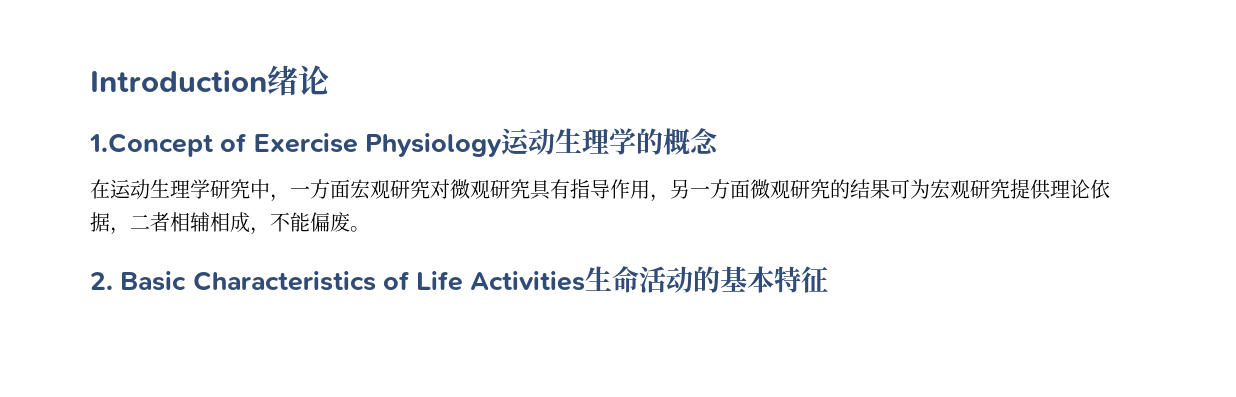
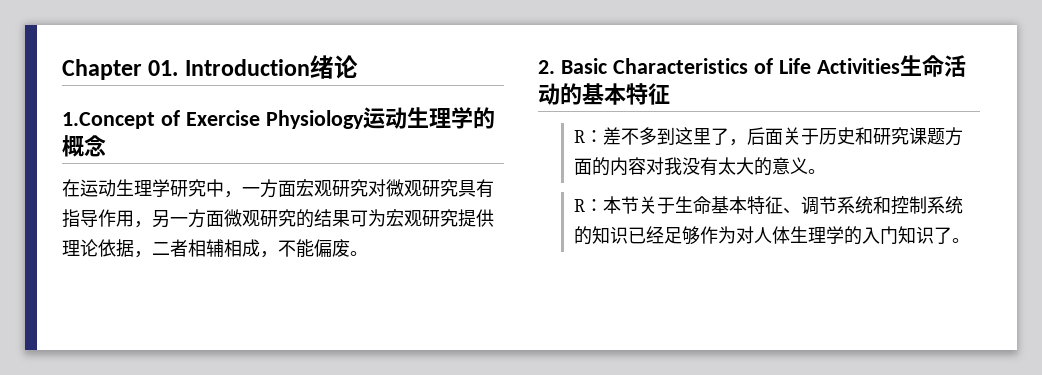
(90, 81) none -> [62,59,179,80] Chapter 01.
(829, 279) none -> [573,127,963,146] [573,157,826,176] [573,196,963,215] [573,226,970,245] // R：差不多到这里了，后面关于历史和研究课题方面的内容对我没有太大的意义。 // R：本节关于生命基本特征、调节系统和控制系统的知识已经足够作为对人体生理学的入门知识了。

